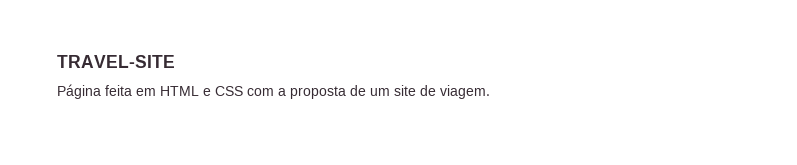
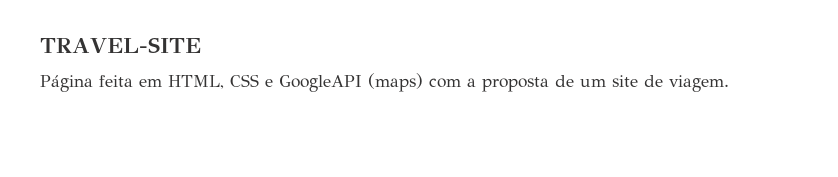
[160,86,243,96] HTML e CSS -> [168,73,423,92] HTML, CSS e GoogleAPI (maps)

